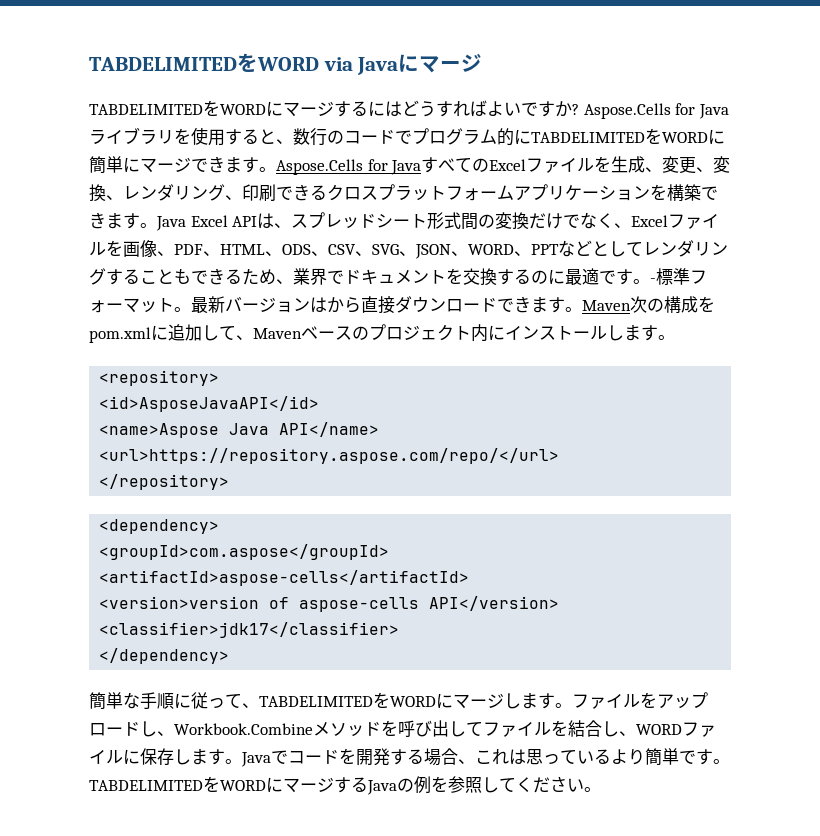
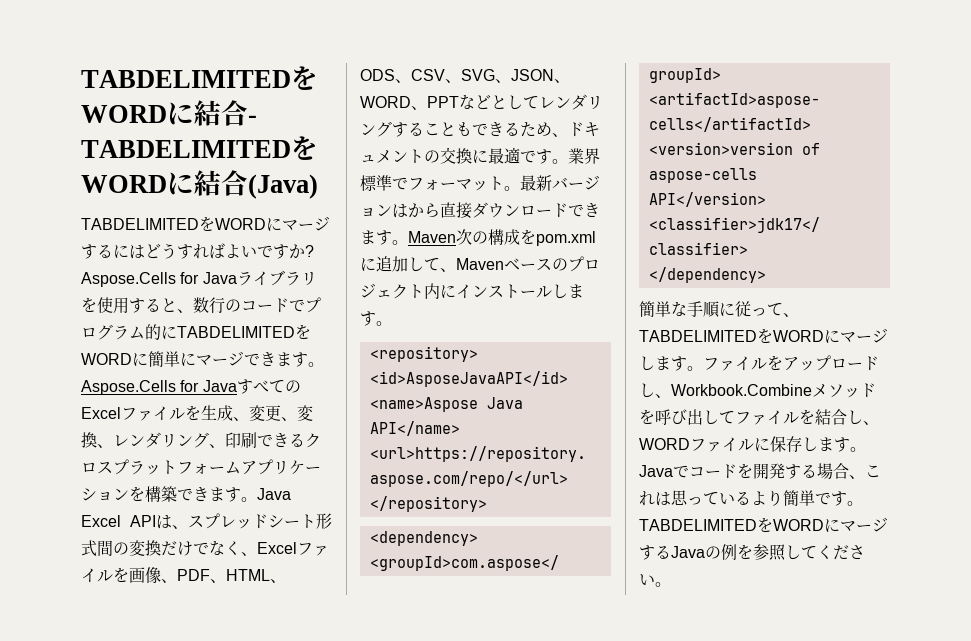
[89,53,483,75] TABDELIMITEDをWORD via Javaにマージ -> [81,66,318,90] [81,100,257,126] [81,136,318,160] [81,170,318,199] TABDELIMITEDをWORDに結合- TABDELIMITEDをWORDに結合(Java)
[293,268,344,285] 業界で -> (568, 135) none
[446,268,548,286] を交換するの -> [424,147,472,164] の交換
[650,268,690,285] -標準 -> [568,148,600,164] [360,175,408,191] 業界標準で

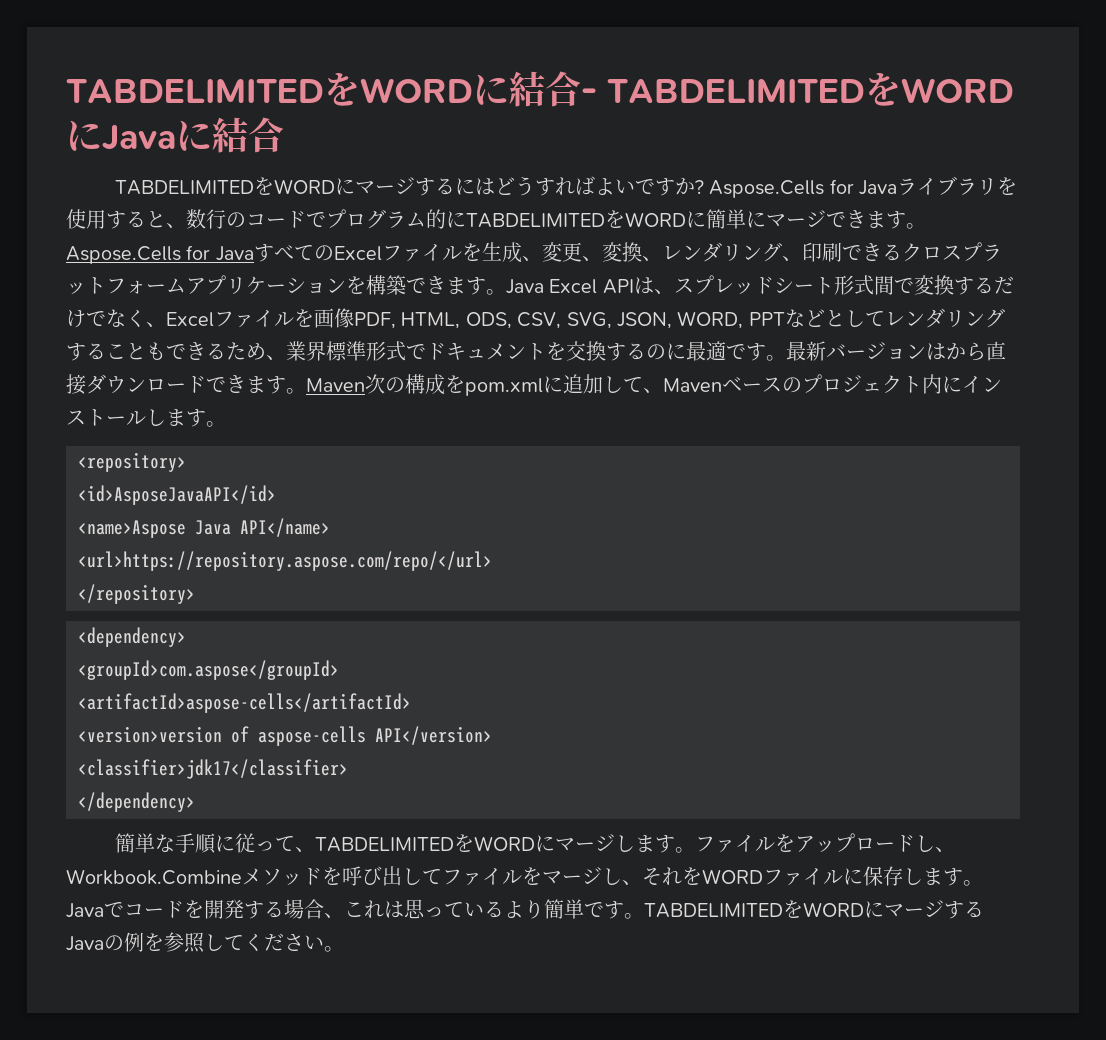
[194,170,318,199] 結合(Java) -> [102,117,284,153] Javaに結合
[113,540,161,556] の変換 -> [893,275,994,295] で変換する
[161,569,286,583] [360,69,570,83] [360,96,427,110] 、PDF、HTML、ODS、CSV、SVG、JSON、WORD、 -> [354,311,744,329] PDF, HTML, ODS, CSV, SVG, JSON, WORD,
[568,122,600,137] [360,147,600,164] [360,175,504,191] ドキュメントの交換に最適です。業界標準でフォーマット -> [286,341,766,361] 業界標準形式でドキュメントを交換するのに最適です
[815,409,879,425] 結合し、 -> [542,867,702,886] マージし、それを

